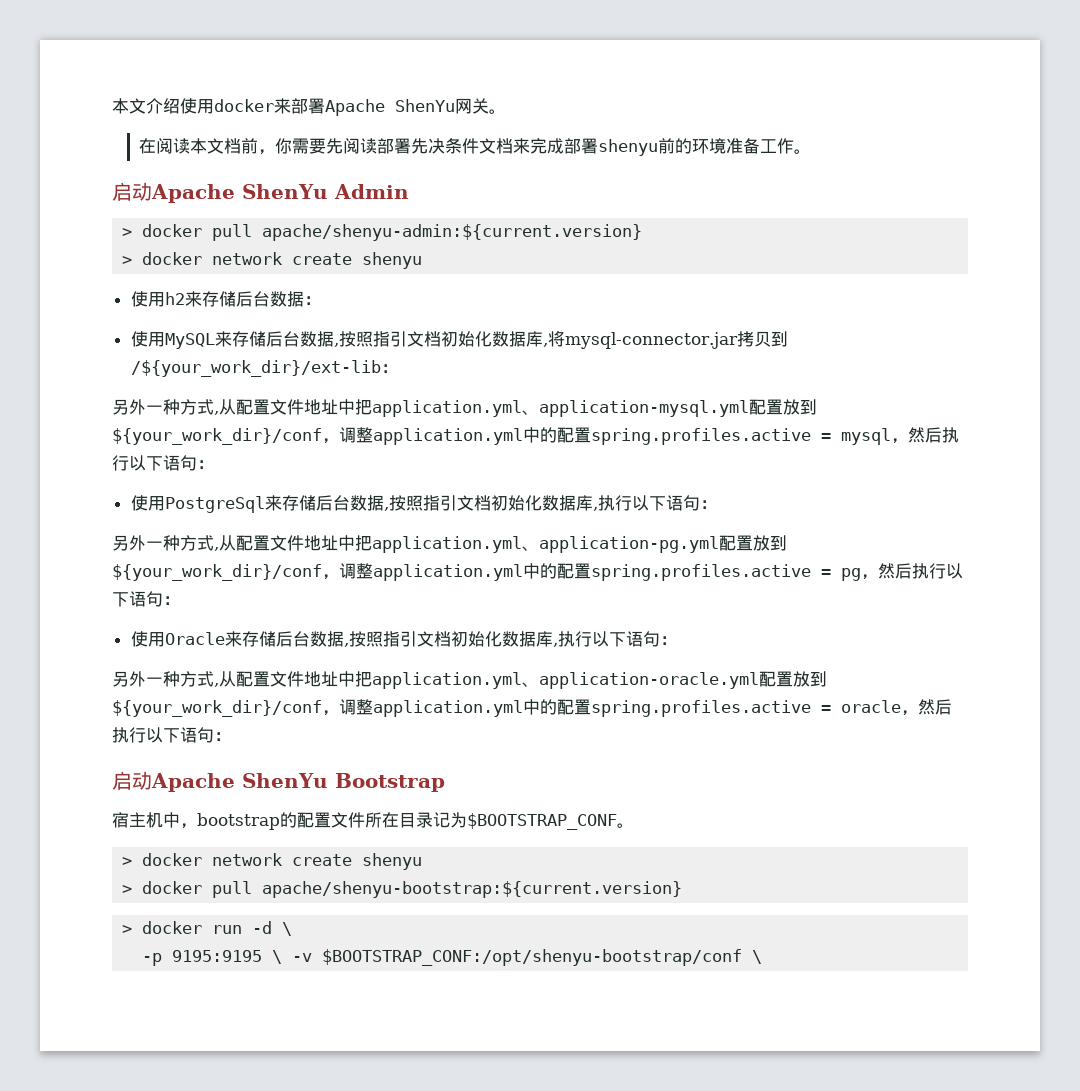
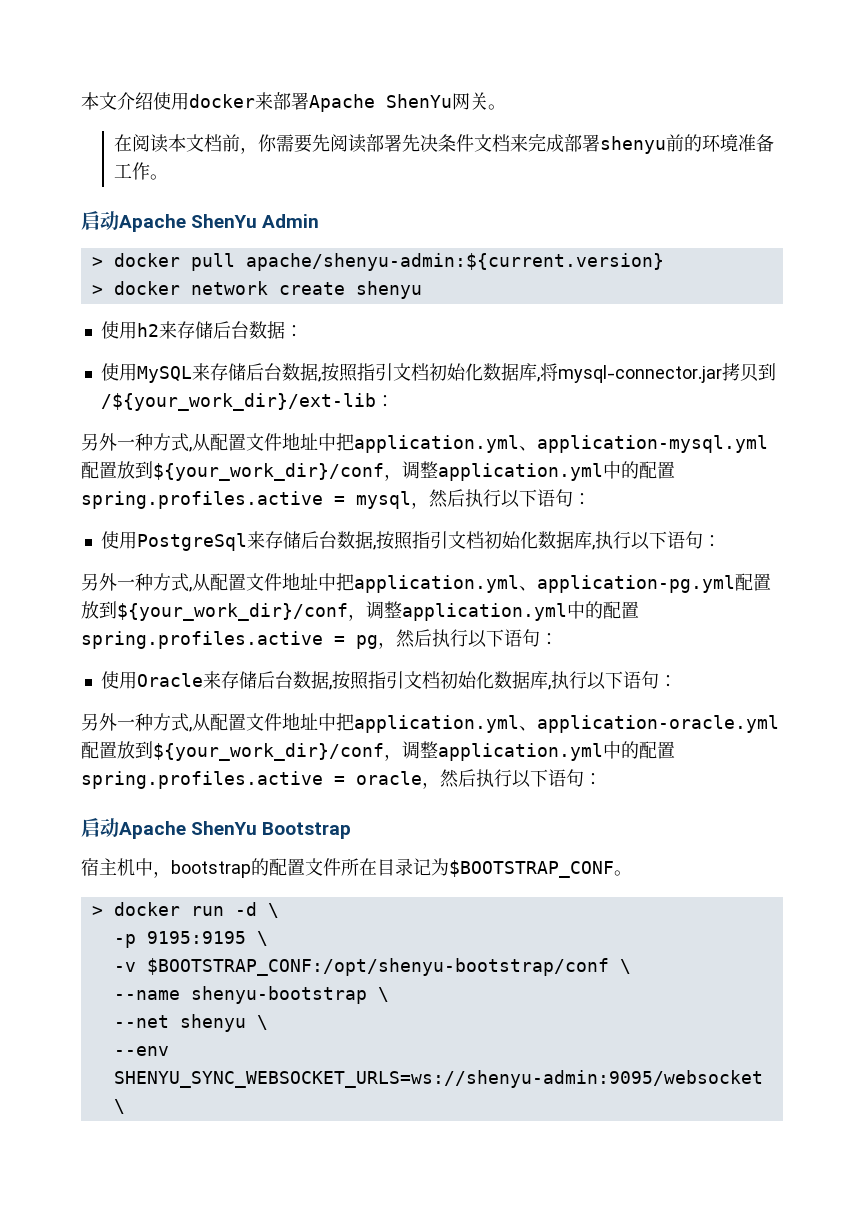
[122,853,423,870] [122,881,683,898] // > docker network create shenyu // > docker pull apache/shenyu-bootstrap:${current.version} -> (632, 873) none
(283, 957) none -> (268, 938) //
(763, 957) none -> [113,986,389,1004] [113,1014,268,1032] [113,1046,169,1056] [113,1070,763,1088] [113,1099,125,1114] // --name shenyu-bootstrap \ // --net shenyu \ // --env SHENYU_SYNC_WEBSOCKET_URLS=ws://shenyu-admin:9095/websocket \

